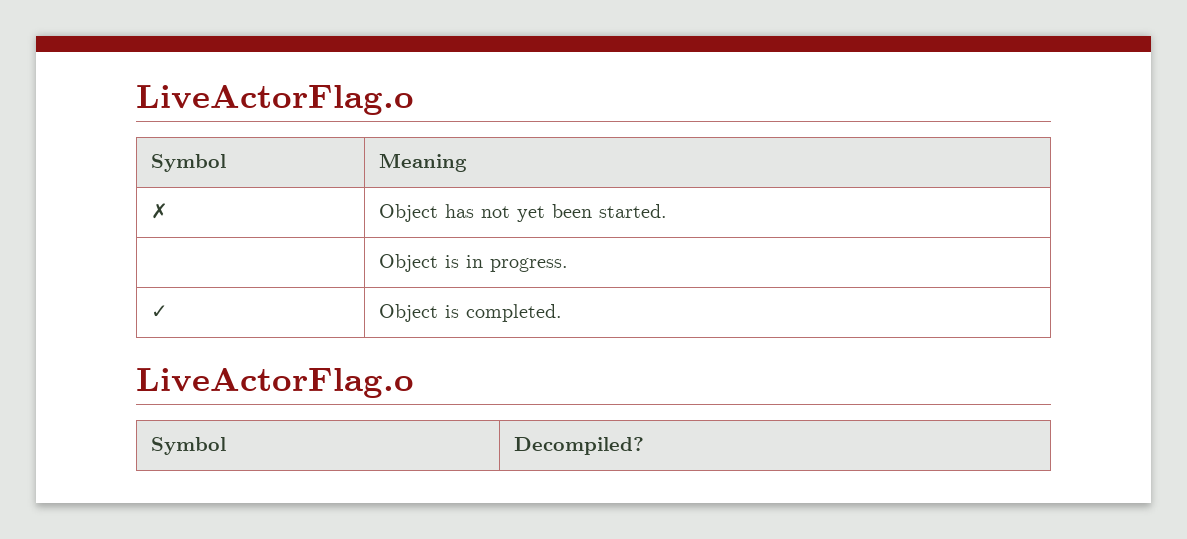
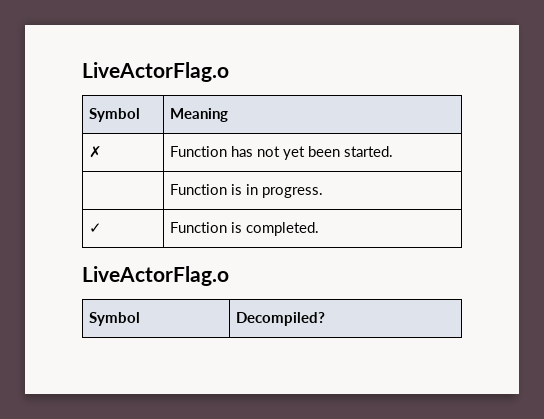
[379,204,439,222] Object -> [170,146,228,157] Function
[379,254,439,272] Object -> [170,184,228,195] Function
[379,304,439,322] Object -> [170,222,228,233] Function

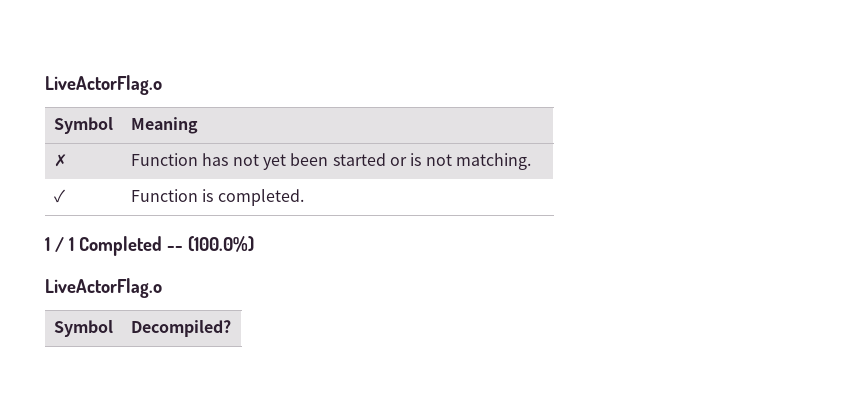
[344,146,394,157] [170,184,324,198] started. // | Function is in progress. -> [332,153,531,170] started or is not matching.
(320, 229) none -> [45,236,254,256] // 1 / 1 Completed -- (100.0%)

